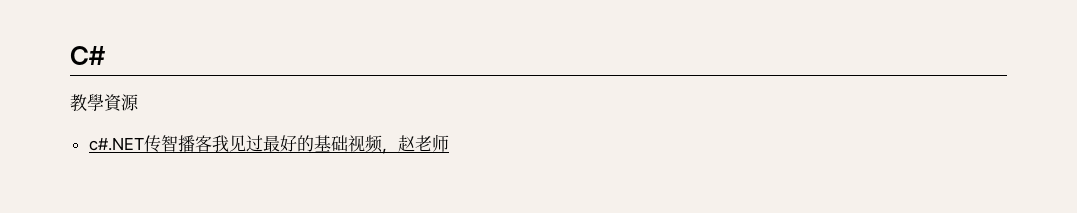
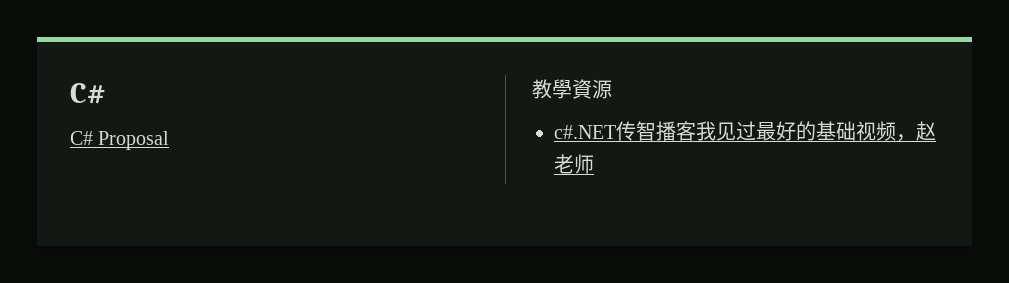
[70,46,105,65] C# -> [70,83,106,104] [70,131,170,150] C# // C# Proposal

